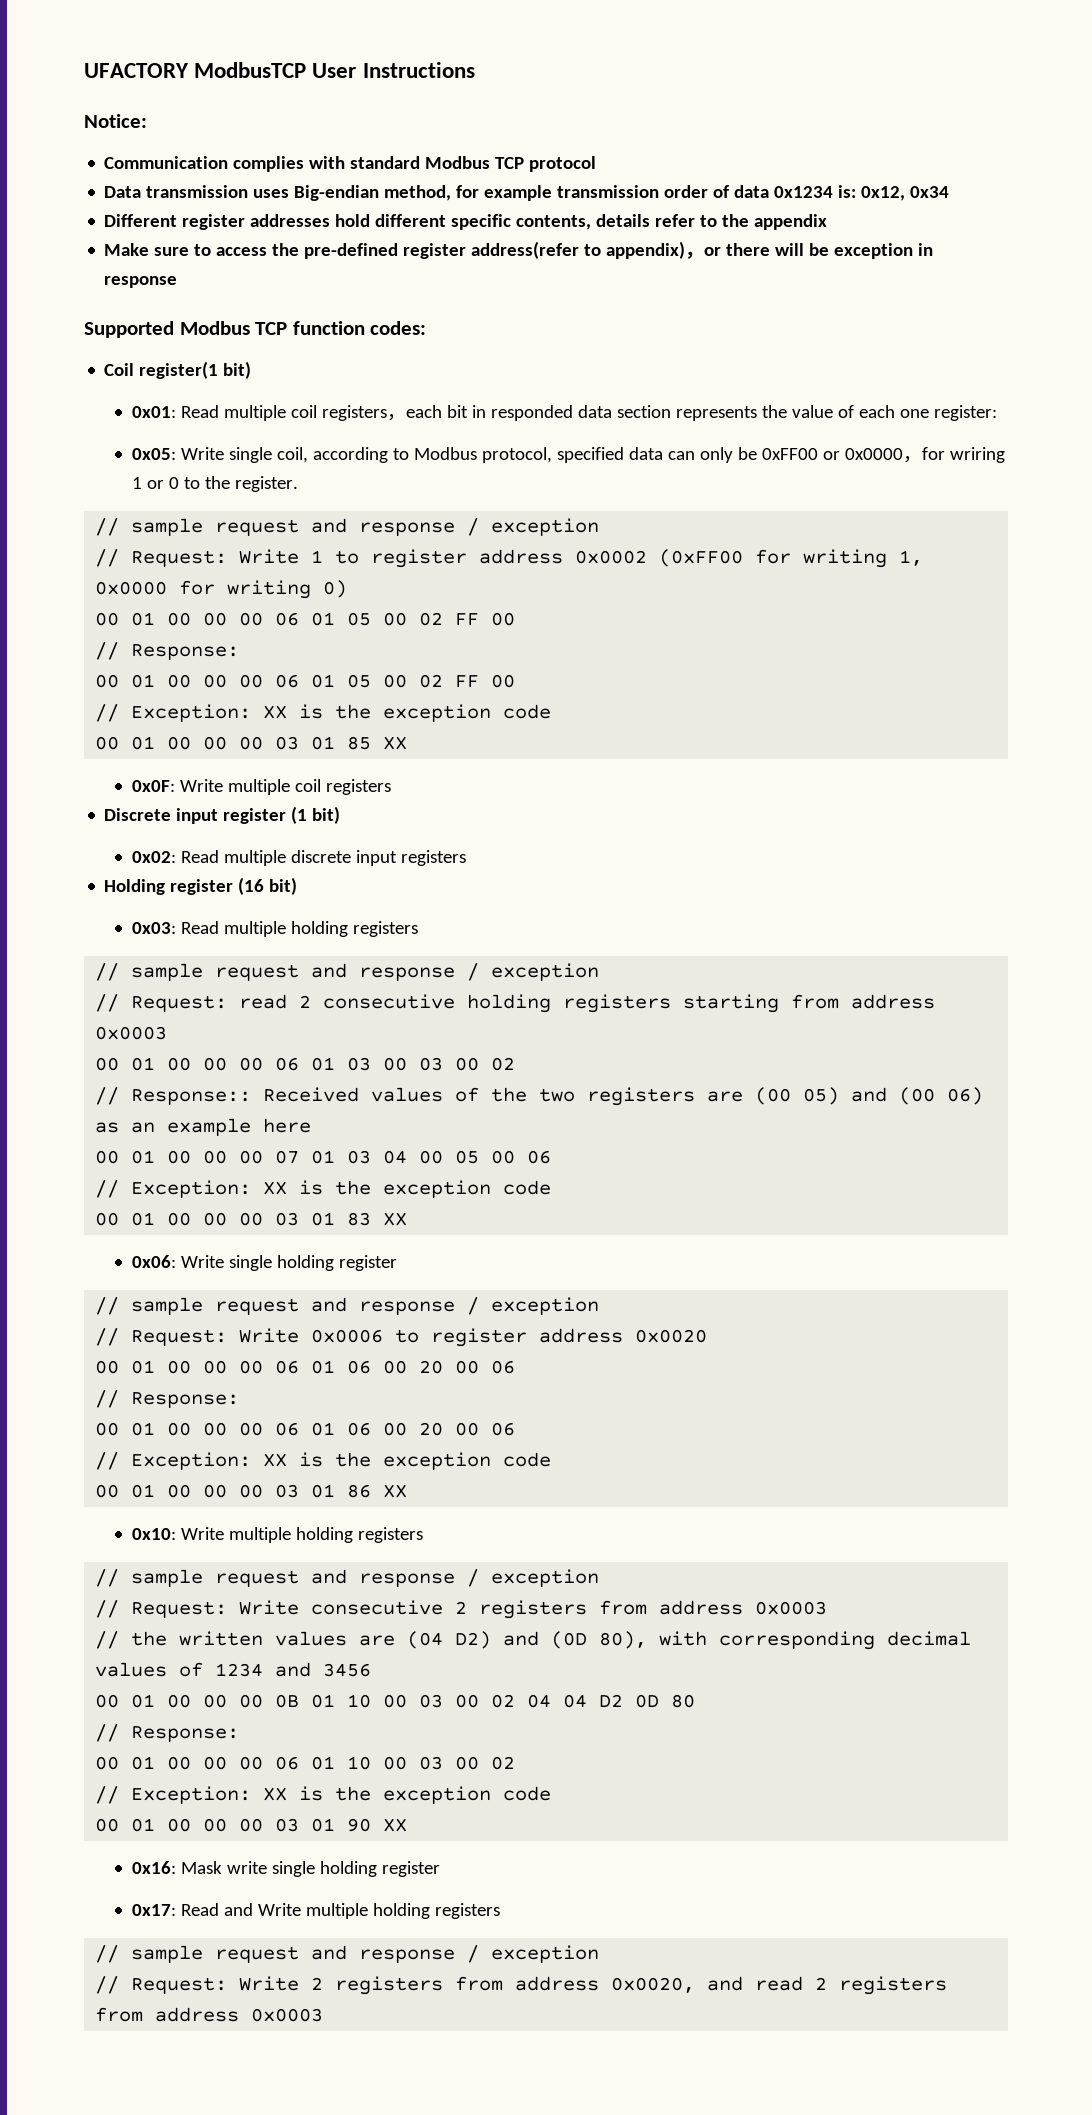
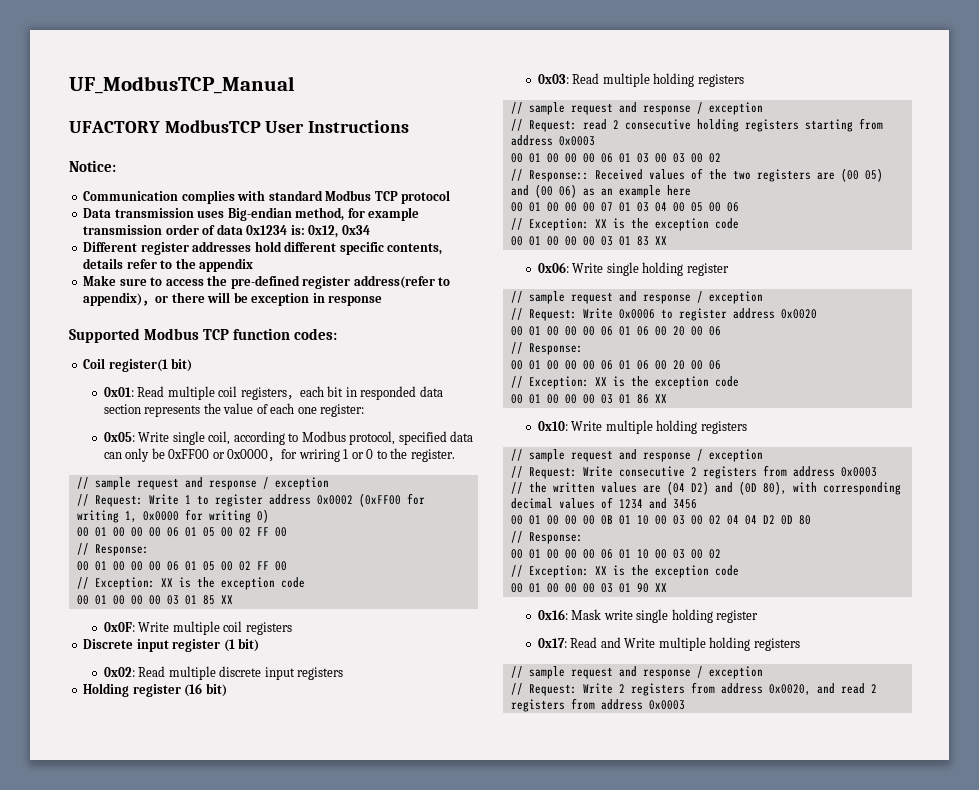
(84, 70) none -> [69,76,295,94] UF_ModbusTCP_Manual //

